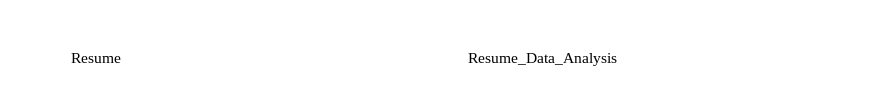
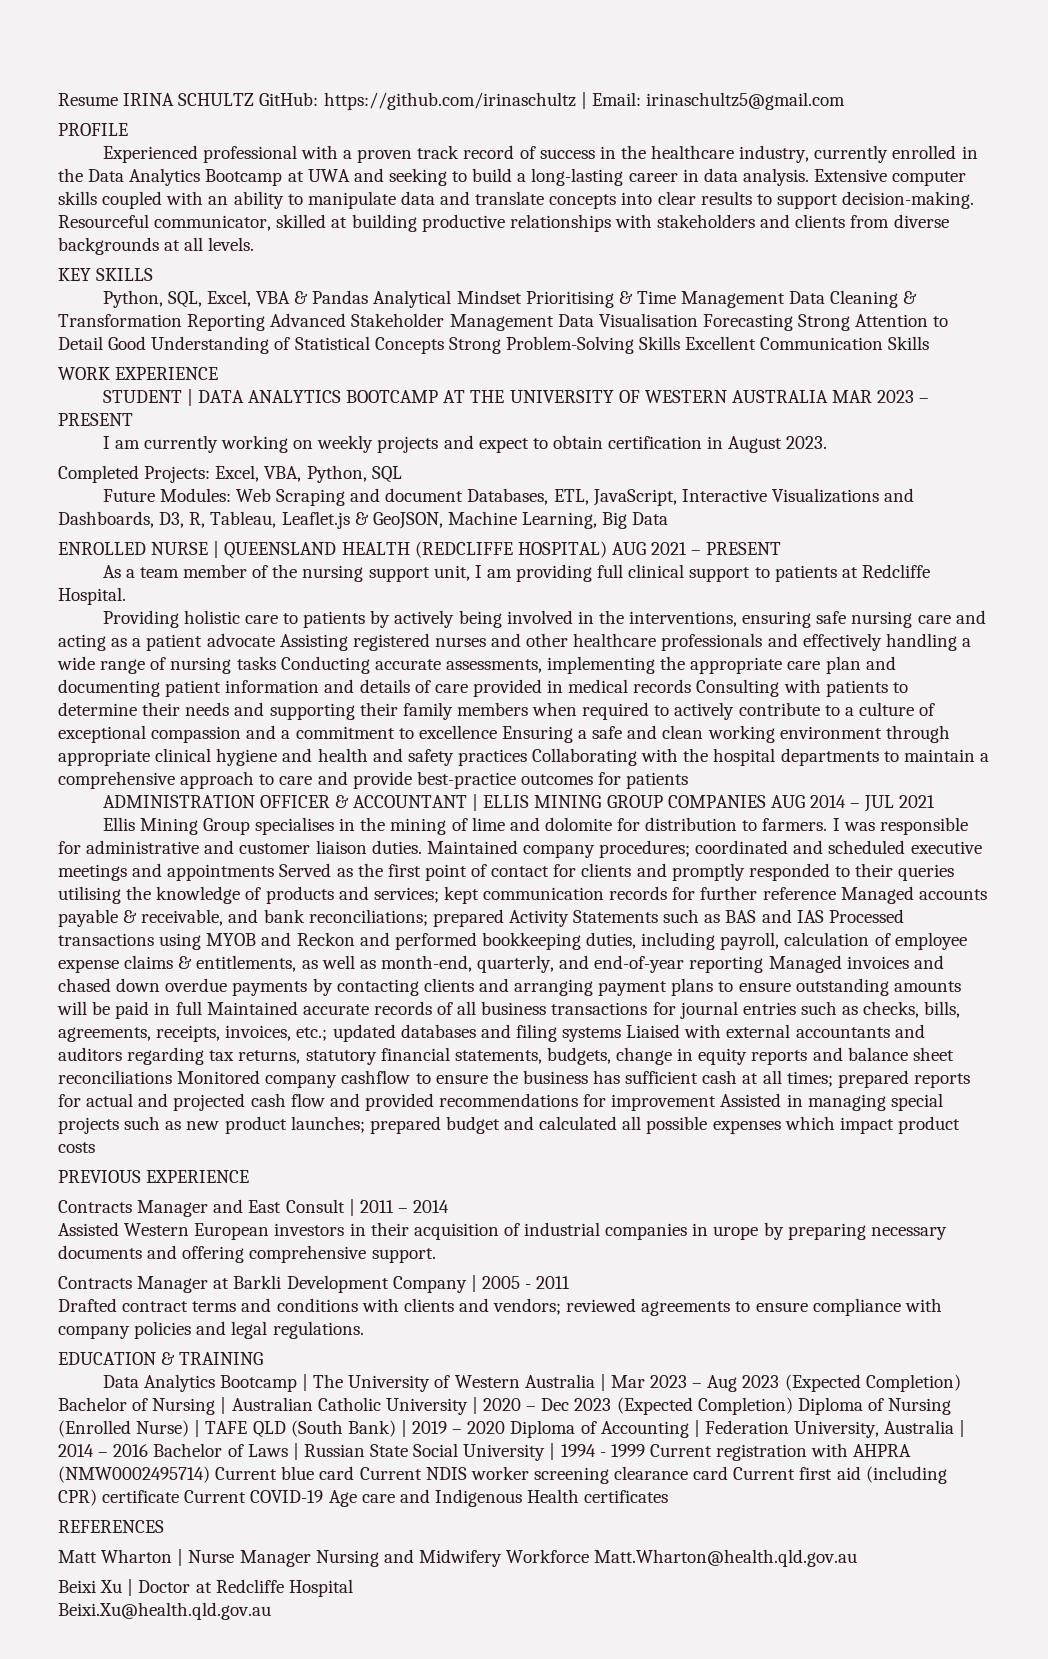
[468,53,617,66] // Resume_Data_Analysis -> [123,92,845,110] [58,123,128,136] [102,145,978,163] [58,168,967,186] [58,191,975,209] [58,214,949,232] [58,237,255,255] [58,268,154,281] [102,290,918,308] [58,313,949,331] [58,336,930,354] [58,367,219,380] [102,389,930,406] [58,413,133,426] [102,435,828,453] [58,465,402,483] [102,488,915,506] [58,511,669,529] [58,541,782,559] [102,564,930,582] [58,587,126,605] [102,610,986,628] [58,633,971,651] [57,656,896,674] [58,679,908,697] [58,702,936,720] [58,725,950,743] [58,748,989,766] [58,771,689,789] [102,794,936,812] [102,817,968,835] [58,840,982,858] [58,863,955,881] [58,886,987,904] [58,909,904,927] [58,932,967,950] [58,955,944,973] [58,978,961,996] [57,1001,961,1019] [58,1024,925,1042] [58,1047,954,1065] [58,1070,970,1088] [58,1093,943,1111] [58,1116,960,1134] [58,1142,95,1153] [58,1170,250,1183] [58,1199,450,1217] [58,1222,947,1240] [58,1245,436,1263] [58,1275,571,1293] [58,1298,942,1316] [58,1321,364,1339] [58,1352,264,1365] [102,1374,961,1392] [58,1397,952,1415] [58,1420,966,1438] [58,1443,912,1461] [58,1466,947,1484] [58,1489,669,1507] [58,1520,164,1533] [58,1549,858,1567] [58,1579,353,1597] [58,1602,271,1620] IRINA SCHULTZ GitHub: https://github.com/irinaschultz | Email: irinaschultz5@gmail.com // PROFILE // Experienced professional with a proven track record of success in the healthcare industry, currently enrolled in the Data Analytics Bootcamp at UWA and seeking to build a long-lasting career in data analysis. Extensive computer skills coupled with an ability to manipulate data and translate concepts into clear results to support decision-making. Resourceful communicator, skilled at building productive relationships with stakeholders and clients from diverse backgrounds at all levels. // KEY SKILLS // Python, SQL, Excel, VBA & Pandas Analytical Mindset Prioritising & Time Management Data Cleaning & Transformation Reporting Advanced Stakeholder Management Data Visualisation Forecasting Strong Attention to Detail Good Understanding of Statistical Concepts Strong Problem-Solving Skills Excellent Communication Skills // WORK EXPERIENCE // STUDENT | DATA ANALYTICS BOOTCAMP AT THE UNIVERSITY OF WESTERN AUSTRALIA MAR 2023 – PRESENT // I am currently working on weekly projects and expect to obtain certification in August 2023. // Completed Projects: Excel, VBA, Python, SQL // Future Modules: Web Scraping and document Databases, ETL, JavaScript, Interactive Visualizations and Dashboards, D3, R, Tableau, Leaflet.js & GeoJSON, Machine Learning, Big Data // ENROLLED NURSE | QUEENSLAND HEALTH (REDCLIFFE HOSPITAL) AUG 2021 – PRESENT // As a team member of the nursing support unit, I am providing full clinical support to patients at Redcliffe Hospital. // Providing holistic care to patients by actively being involved in the interventions, ensuring safe nursing care and acting as a patient advocate Assisting registered nurses and other healthcare professionals and effectively handling a wide range of nursing tasks Conducting accurate assessments, implementing the appropriate care plan and documenting patient information and details of care provided in medical records Consulting with patients to determine their needs and supporting their family members when required to actively contribute to a culture of exceptional compassion and a commitment to excellence Ensuring a safe and clean working environment through appropriate clinical hygiene and health and safety practices Collaborating with the hospital departments to maintain a comprehensive approach to care and provide best-practice outcomes for patients // ADMINISTRATION OFFICER & ACCOUNTANT | ELLIS MINING GROUP COMPANIES AUG 2014 – JUL 2021 // Ellis Mining Group specialises in the mining of lime and dolomite for distribution to farmers. I was responsible for administrative and customer liaison duties. Maintained company procedures; coordinated and scheduled executive meetings and appointments Served as the first point of contact for clients and promptly responded to their queries utilising the knowledge of products and services; kept communication records for further reference Managed accounts payable & receivable, and bank reconciliations; prepared Activity Statements such as BAS and IAS Processed transactions using MYOB and Reckon and performed bookkeeping duties, including payroll, calculation of employee expense claims & entitlements, as well as month-end, quarterly, and end-of-year reporting Managed invoices and chased down overdue payments by contacting clients and arranging payment plans to ensure outstanding amounts will be paid in full Maintained accurate records of all business transactions for journal entries such as checks, bills, agreements, receipts, invoices, etc.; updated databases and filing systems Liaised with external accountants and auditors regarding tax returns, statutory financial statements, budgets, change in equity reports and balance sheet reconciliations Monitored company cashflow to ensure the business has sufficient cash at all times; prepared reports for actual and projected cash flow and provided recommendations for improvement Assisted in managing special projects such as new product launches; prepared budget and calculated all possible expenses which impact product costs // PREVIOUS EXPERIENCE // Contracts Manager and East Consult | 2011 – 2014 // Assisted Western European investors in their acquisition of industrial companies in urope by preparing necessary documents and offering comprehensive support. // Contracts Manager at Barkli Development Company | 2005 - 2011 // Drafted contract terms and conditions with clients and vendors; reviewed agreements to ensure compliance with company policies and legal regulations. // EDUCATION & TRAINING // Data Analytics Bootcamp | The University of Western Australia | Mar 2023 – Aug 2023 (Expected Completion) Bachelor of Nursing | Australian Catholic University | 2020 – Dec 2023 (Expected Completion) Diploma of Nursing (Enrolled Nurse) | TAFE QLD (South Bank) | 2019 – 2020 Diploma of Accounting | Federation University, Australia | 2014 – 2016 Bachelor of Laws | Russian State Social University | 1994 - 1999 Current registration with AHPRA (NMW0002495714) Current blue card Current NDIS worker screening clearance card Current first aid (including CPR) certificate Current COVID-19 Age care and Indigenous Health certificates // REFERENCES // Matt Wharton | Nurse Manager Nursing and Midwifery Workforce Matt.Wharton@health.qld.gov.au // Beixi Xu | Doctor at Redcliffe Hospital // Beixi.Xu@health.qld.gov.au

